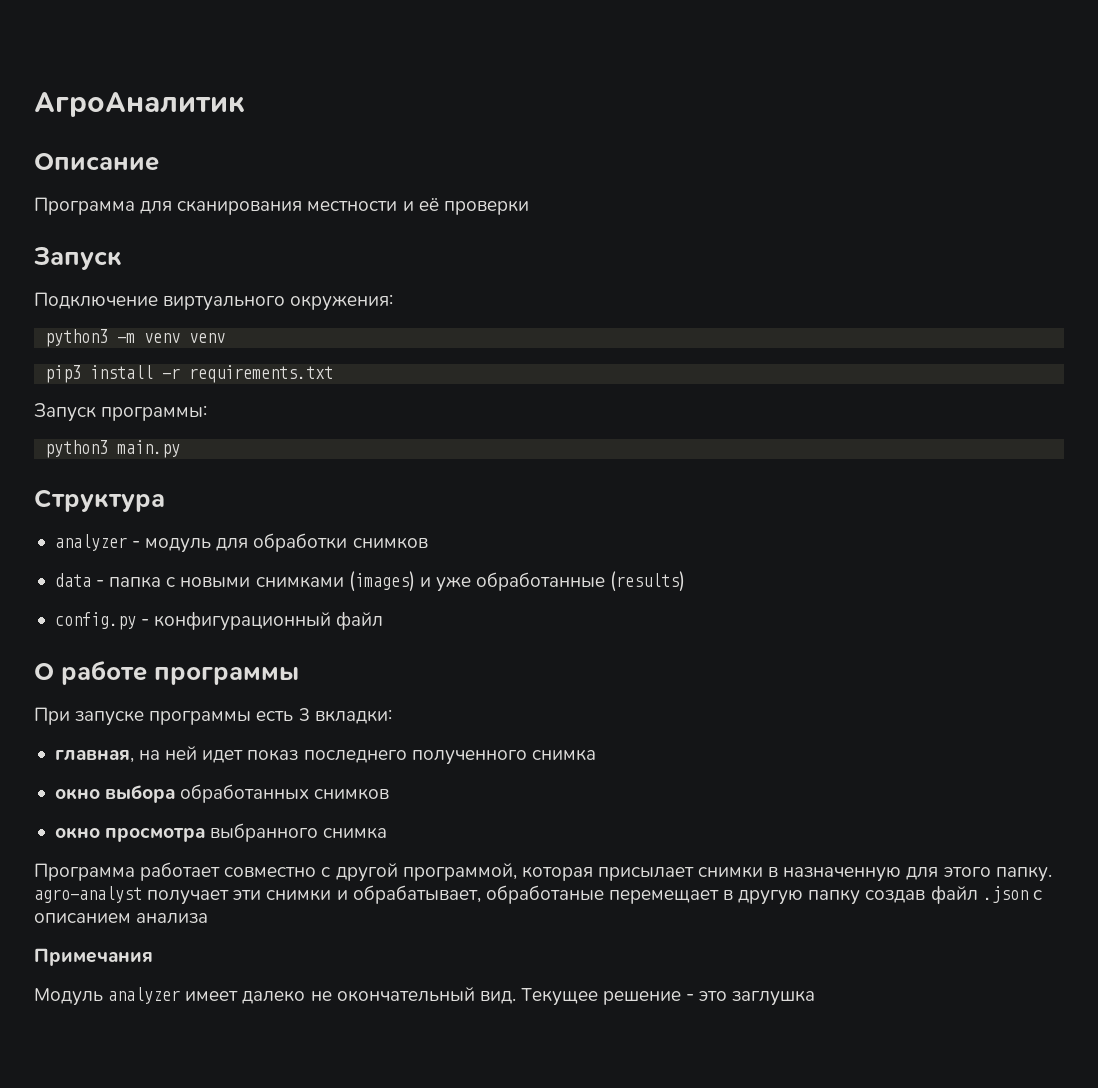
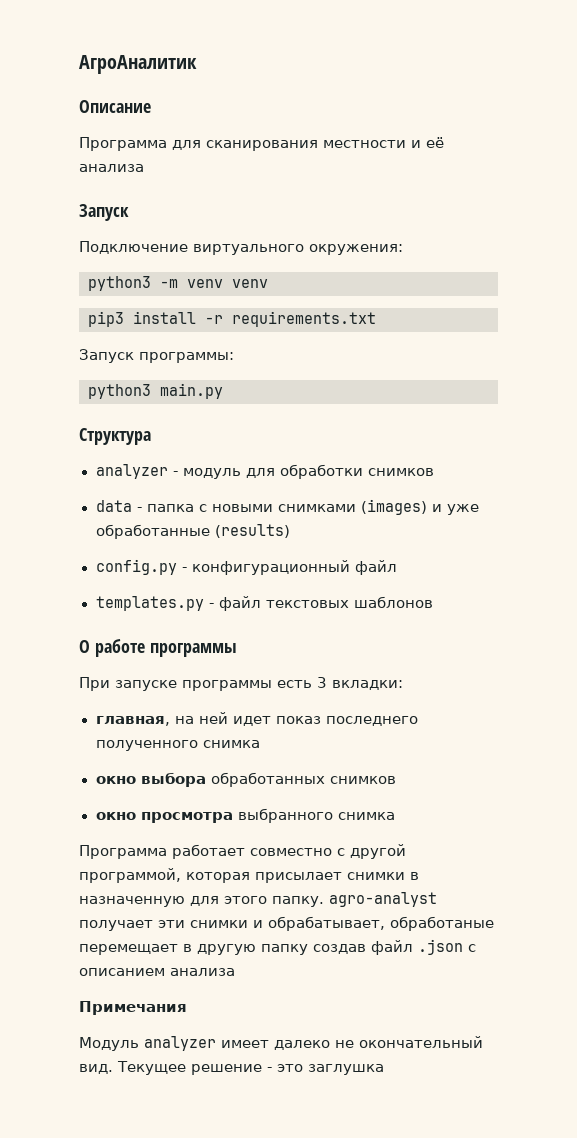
[443,200,529,215] проверки -> [79,164,144,172] анализа
(384, 620) none -> [95,596,433,611] // templates.py - файл текстовых шаблонов

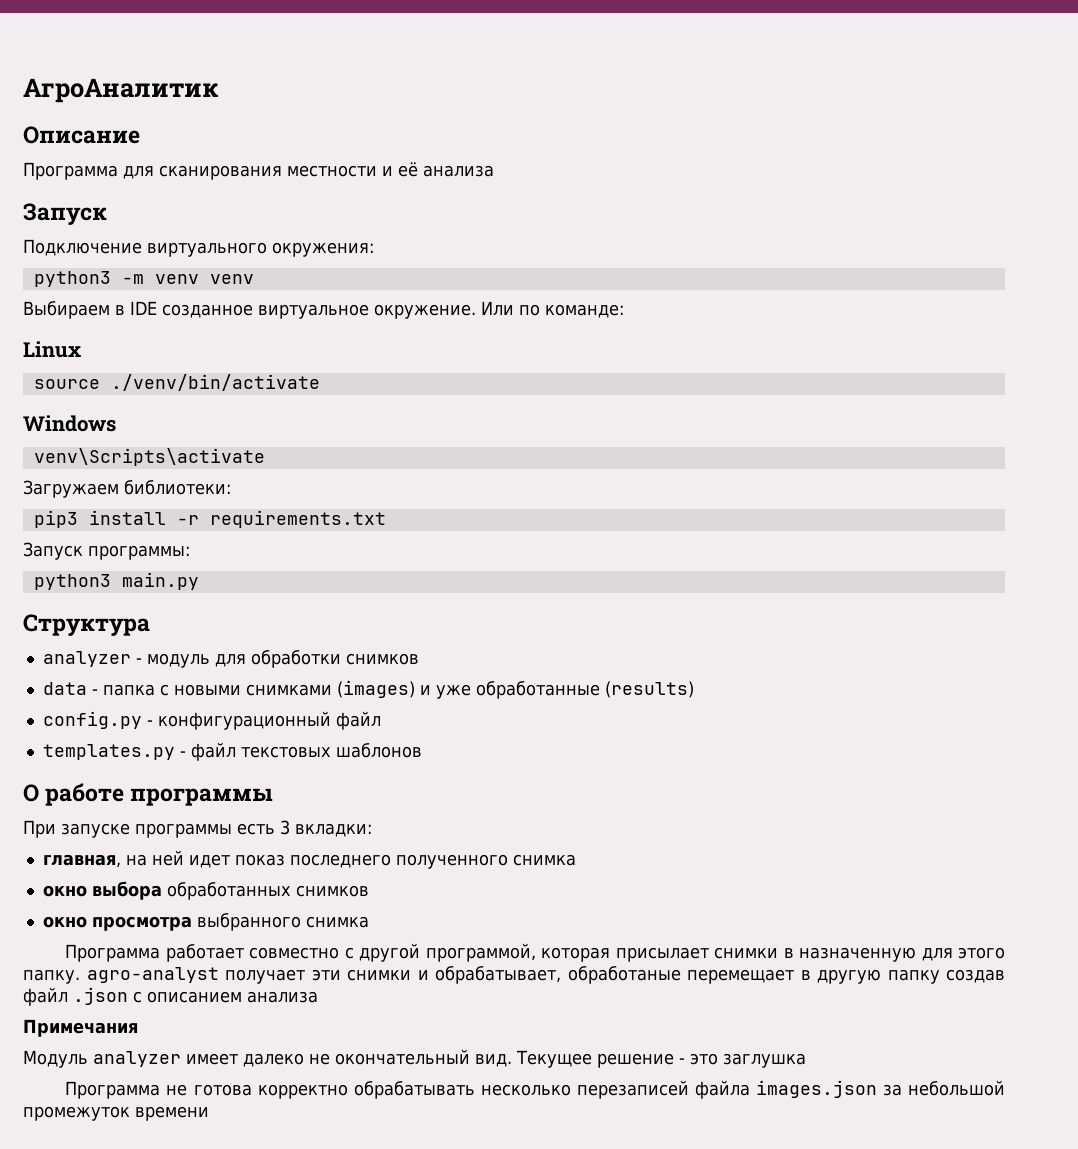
(268, 283) none -> [23,301,624,319] [23,341,81,358] [33,374,320,391] [23,415,116,432] [33,448,265,466] [23,480,231,498] // Выбираем в IDE созданное виртуальное окружение. Или по команде: // Linux // source ./venv/bin/activate // Windows // venv\Scripts\activate // Загружаем библиотеки:
(384, 1069) none -> [65,1080,1006,1099] [23,1106,209,1121] // Программа не готова корректно обрабатывать несколько перезаписей файла images.json за небольшой промежуток времени

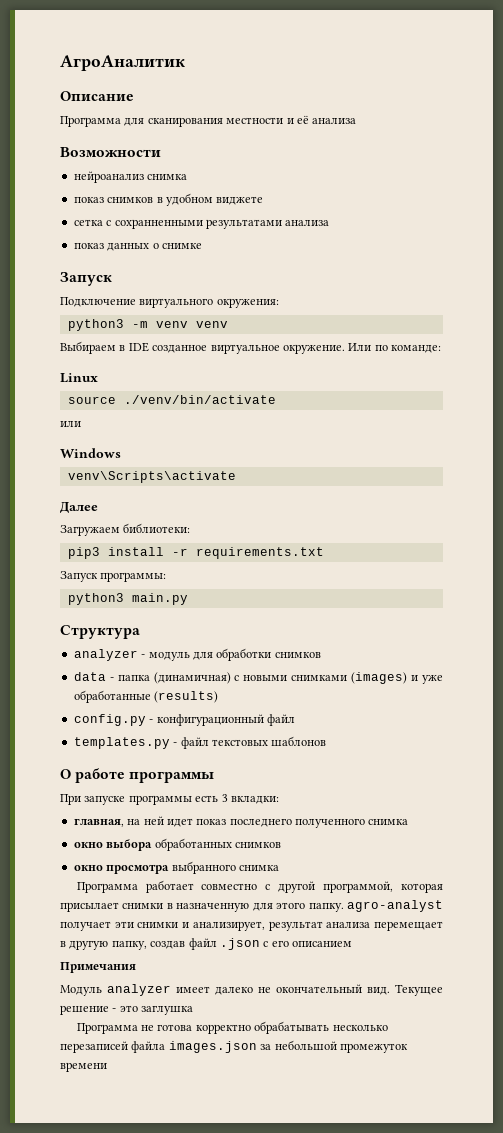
(494, 171) none -> [60,147,161,157] [73,171,188,183] [73,193,264,206] [73,219,330,229] [73,243,202,251] // Возможности // нейроанализ снимка // показ снимков в удобном виджете // сетка с сохранненными результатами анализа // показ данных о снимке
(320, 382) none -> [60,421,81,427] // или
(265, 457) none -> [60,502,98,514] // Далее
(155, 690) none -> [153,672,231,684] (динамичная)
[435,966,681,984] обрабатывает, обработаные -> [192,921,371,931] анализирует, результат анализа
[887,969,940,984] папку -> [111,941,147,950] папку,
(142, 997) none -> [271,940,289,947] его
[247,991,318,1003] анализа -> (352, 944) none

